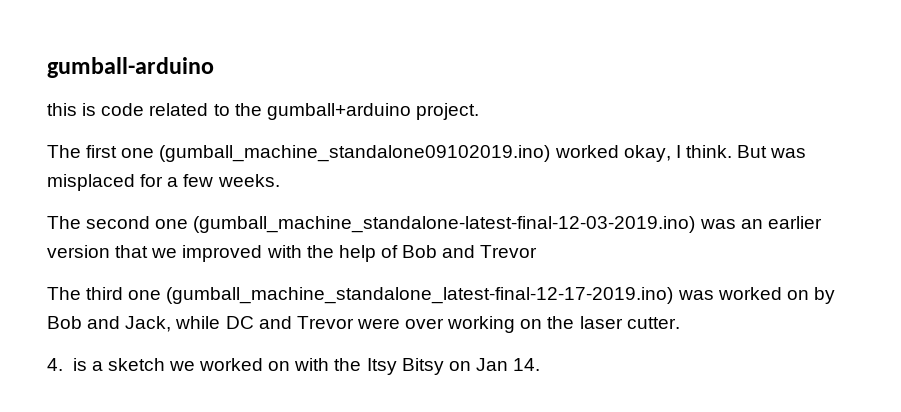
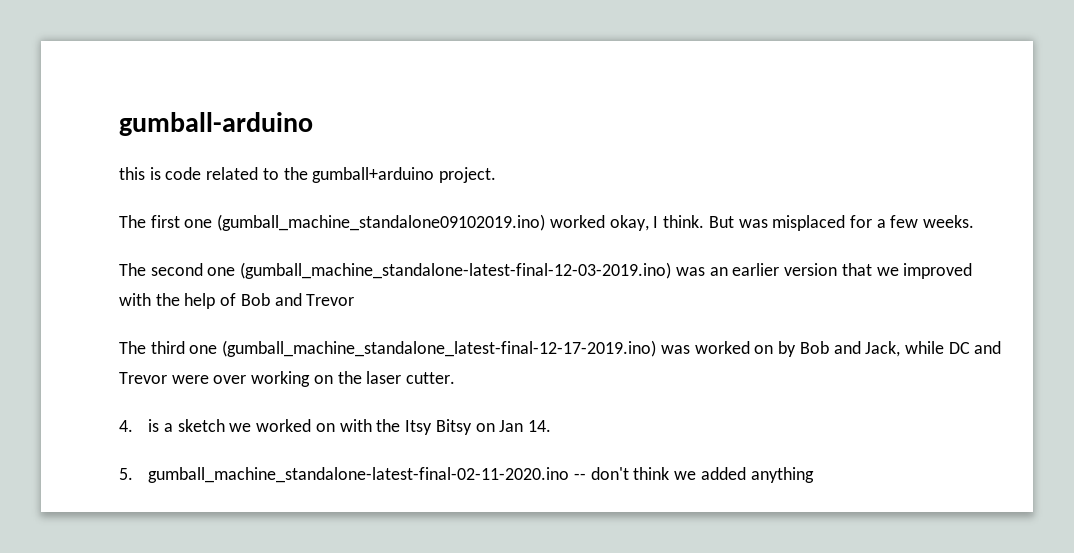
(541, 364) none -> [119,467,814,483] // 5. gumball_machine_standalone-latest-final-02-11-2020.ino -- don't think we added anything

